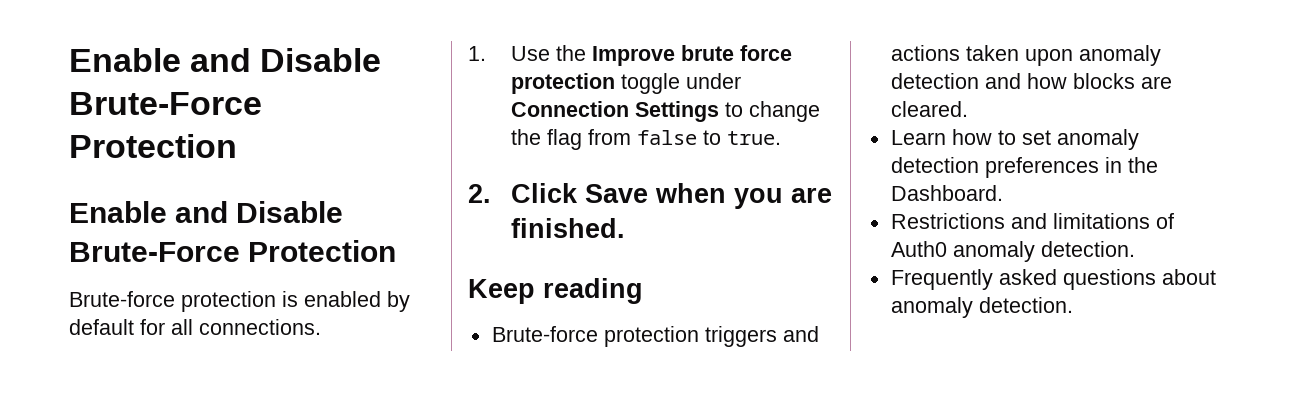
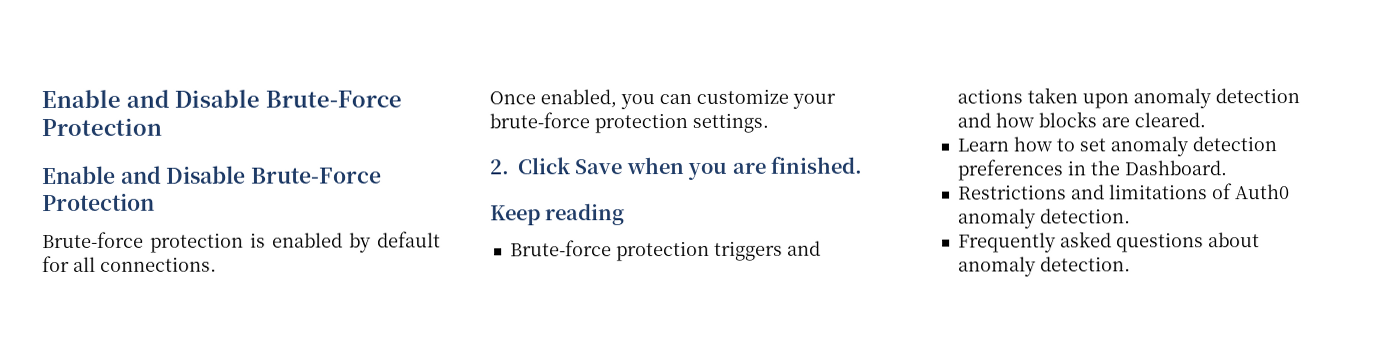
[468,45,792,66] [510,73,741,94] [510,101,820,122] [510,129,781,150] 1. Use the Improve brute force protection toggle under Connection Settings to change the flag from false to true. -> [489,88,836,110] [489,112,769,134] Once enabled, you can customize your brute-force protection settings.

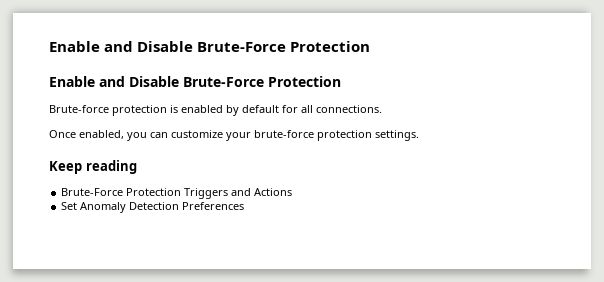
[489,156,863,181] [490,203,626,226] [509,240,821,262] [956,87,1300,109] [956,111,1206,128] [956,136,1277,157] [956,159,1228,181] [957,183,1290,200] [957,208,1131,229] [957,231,1260,253] [957,256,1131,277] 2. Click Save when you are finished. // Keep reading // Brute-force protection triggers and actions taken upon anomaly detection and how blocks are cleared. // Learn how to set anomaly detection preferences in the Dashboard. // Restrictions and limitations of Auth0 anomaly detection. // Frequently asked questions about anomaly detection. -> [49,160,137,174] [61,188,293,199] [61,202,245,213] Keep reading // Brute-Force Protection Triggers and Actions // Set Anomaly Detection Preferences

